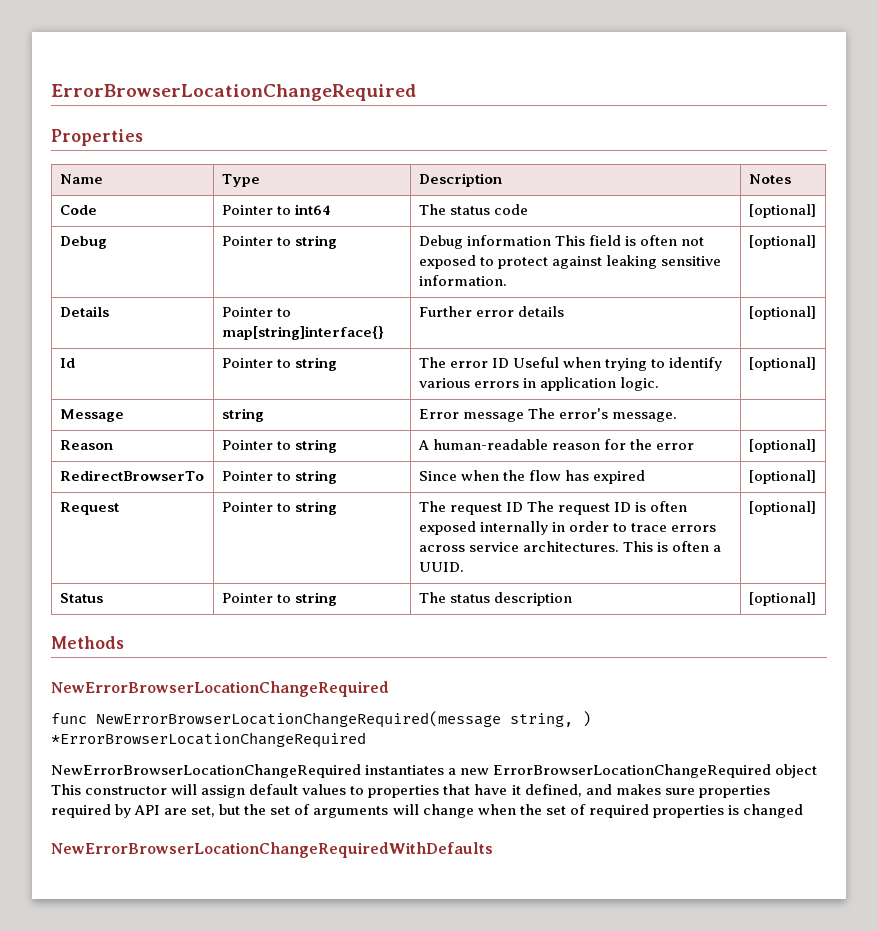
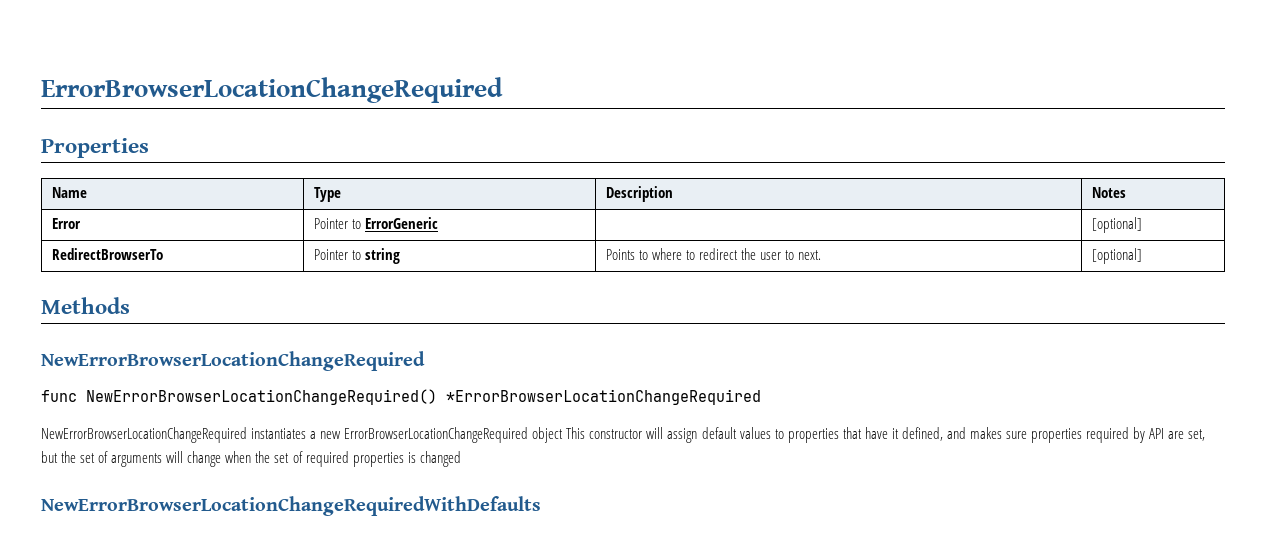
[59,205,97,215] [221,204,331,215] [418,204,529,215] [748,204,816,218] [59,236,107,249] [221,235,338,249] [418,235,705,249] [418,255,722,269] [418,275,507,286] [748,235,816,249] [59,306,109,317] [221,307,292,317] [221,326,384,340] [418,306,565,317] [748,306,816,320] [59,358,75,368] [221,357,338,371] [418,357,723,371] [418,377,660,391] [748,357,816,371] [59,409,124,422] [221,408,264,422] [418,408,678,422] [59,440,113,450] [221,439,338,453] [417,439,695,450] Code | Pointer to int64 | The status code | [optional] // Debug | Pointer to string | Debug information This field is often not exposed to protect against leaking sensitive information. | [optional] // Details | Pointer to map[string]interface{} | Further error details | [optional] // Id | Pointer to string | The error ID Useful when trying to identify various errors in application logic. | [optional] // Message | string | Error message The error's message. | // Reason | Pointer to string | A human-readable reason for the error -> [51,218,81,229] [313,217,438,229] Error | Pointer to ErrorGeneric |
[418,470,646,484] [748,470,816,484] [59,502,119,515] [221,501,338,515] [418,501,688,515] [418,521,717,535] [418,541,722,552] [418,562,464,572] [748,501,816,515] [59,593,103,603] [221,592,338,606] [418,592,573,606] Since when the flow has expired | [optional] // Request | Pointer to string | The request ID The request ID is often exposed internally in order to trace errors across service architectures. This is often a UUID. | [optional] // Status | Pointer to string | The status description -> [605,248,821,260] Points to where to redirect the user to next.
[96,711,591,728] NewErrorBrowserLocationChangeRequired(message string, ) -> [86,389,437,405] NewErrorBrowserLocationChangeRequired()

